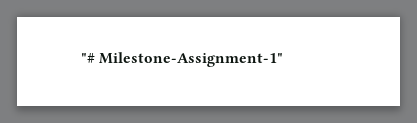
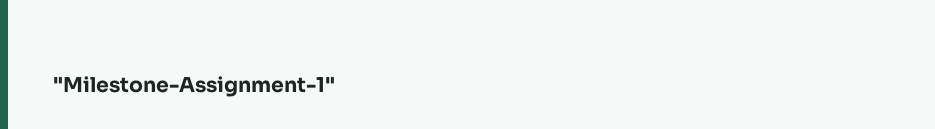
[81,52,284,67] "# Milestone-Assignment-1" -> [53,76,335,97] "Milestone-Assignment-1"

